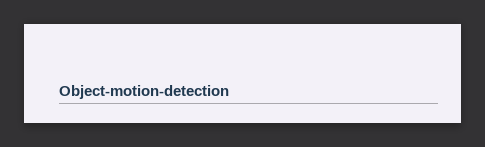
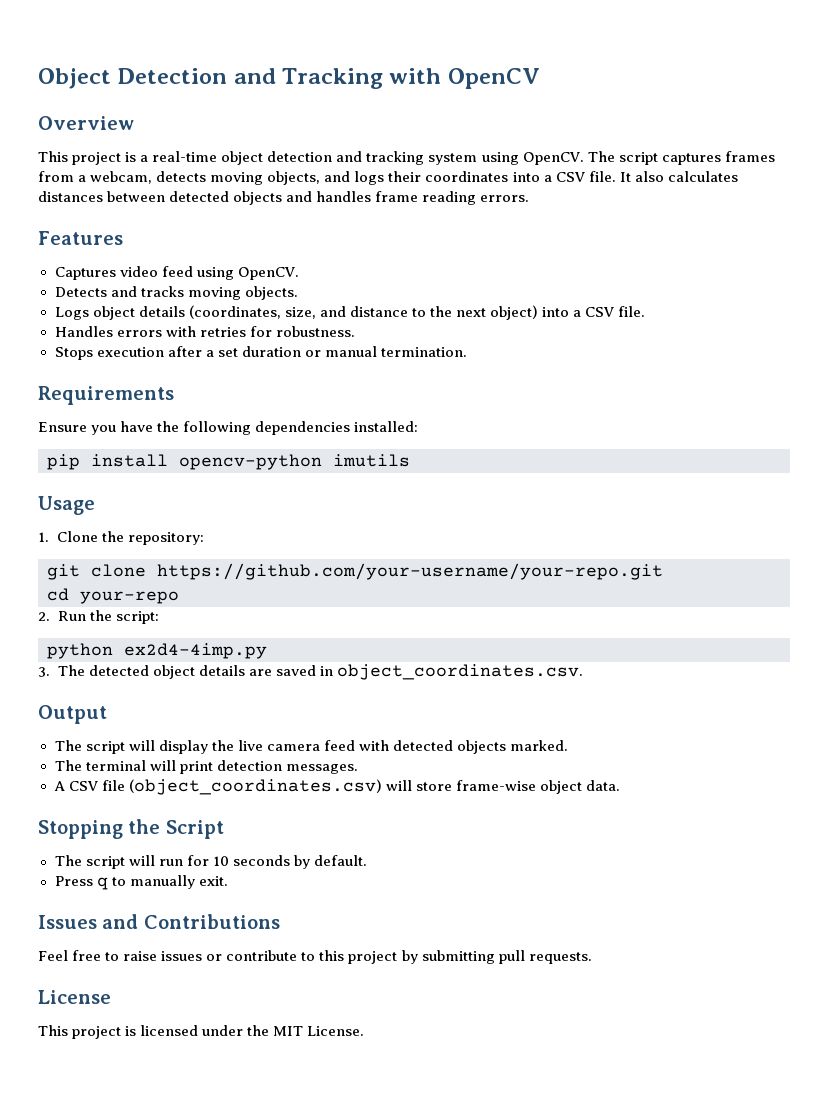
[59,85,229,99] Object-motion-detection -> [38,68,540,89] [38,116,134,130] [38,151,775,165] [38,171,738,185] [38,191,530,205] [38,231,123,245] [54,266,299,280] [54,286,298,300] [54,305,646,320] [54,326,355,337] [54,346,467,360] [38,386,174,405] [38,421,419,435] [47,454,410,470] [38,496,95,515] [38,531,204,545] [47,563,663,580] [47,588,179,604] [38,610,159,624] [47,643,267,659] [38,664,583,680] [38,705,107,724] [54,740,569,754] [54,760,358,774] [53,779,620,795] [38,819,224,839] [54,855,367,869] [54,875,228,890] [38,914,280,929] [38,950,592,964] [38,990,111,1004] [38,1025,365,1039] Object Detection and Tracking with OpenCV // Overview // This project is a real-time object detection and tracking system using OpenCV. The script captures frames from a webcam, detects moving objects, and logs their coordinates into a CSV file. It also calculates distances between detected objects and handles frame reading errors. // Features // Captures video feed using OpenCV. // Detects and tracks moving objects. // Logs object details (coordinates, size, and distance to the next object) into a CSV file. // Handles errors with retries for robustness. // Stops execution after a set duration or manual termination. // Requirements // Ensure you have the following dependencies installed: // pip install opencv-python imutils // Usage // 1. Clone the repository: // git clone https://github.com/your-username/your-repo.git // cd your-repo // 2. Run the script: // python ex2d4-4imp.py // 3. The detected object details are saved in object_coordinates.csv. // Output // The script will display the live camera feed with detected objects marked. // The terminal will print detection messages. // A CSV file (object_coordinates.csv) will store frame-wise object data. // Stopping the Script // The script will run for 10 seconds by default. // Press q to manually exit. // Issues and Contributions // Feel free to raise issues or contribute to this project by submitting pull requests. // License // This project is licensed under the MIT License.

